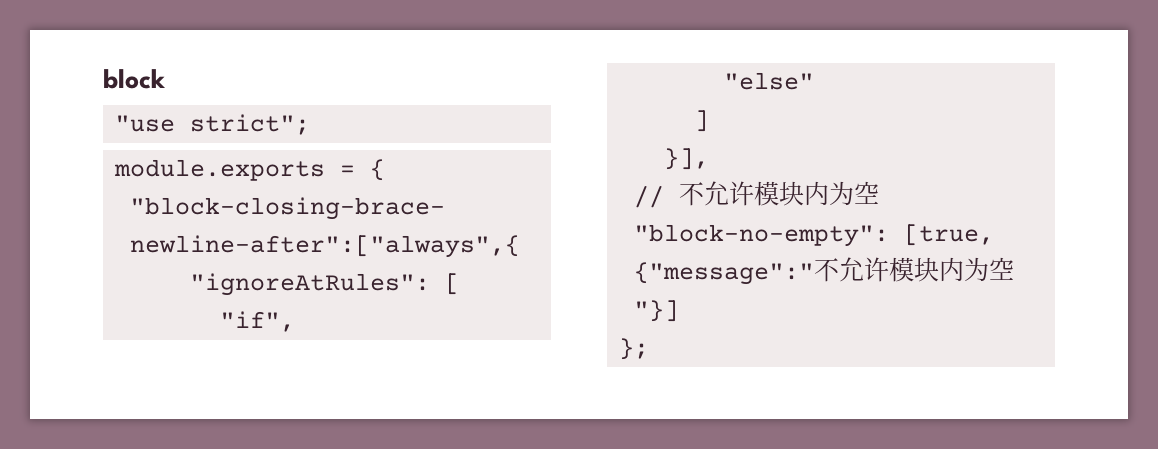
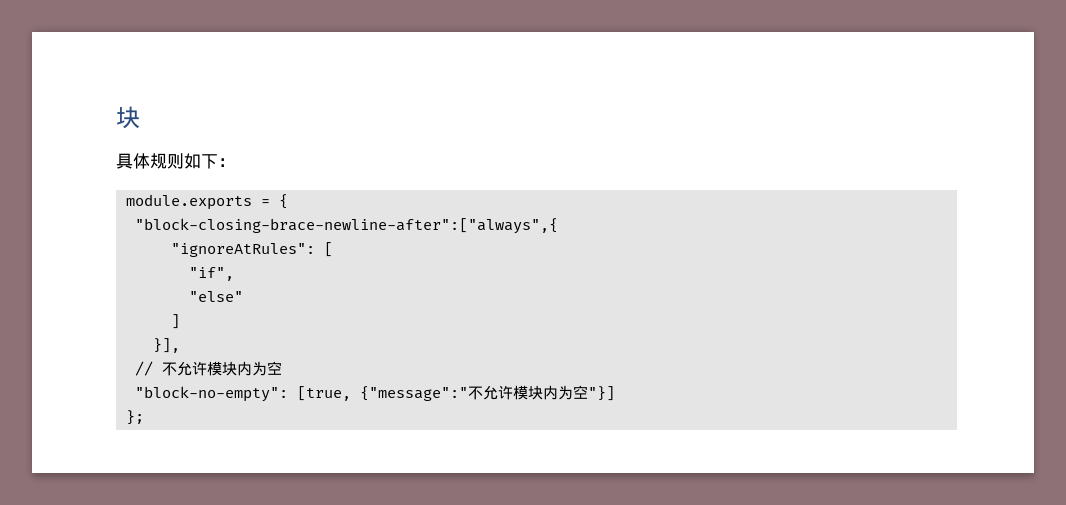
[103,69,166,89] [115,114,310,135] block // "use strict"; -> [116,106,140,129] [116,153,235,169] 块 // 具体规则如下：

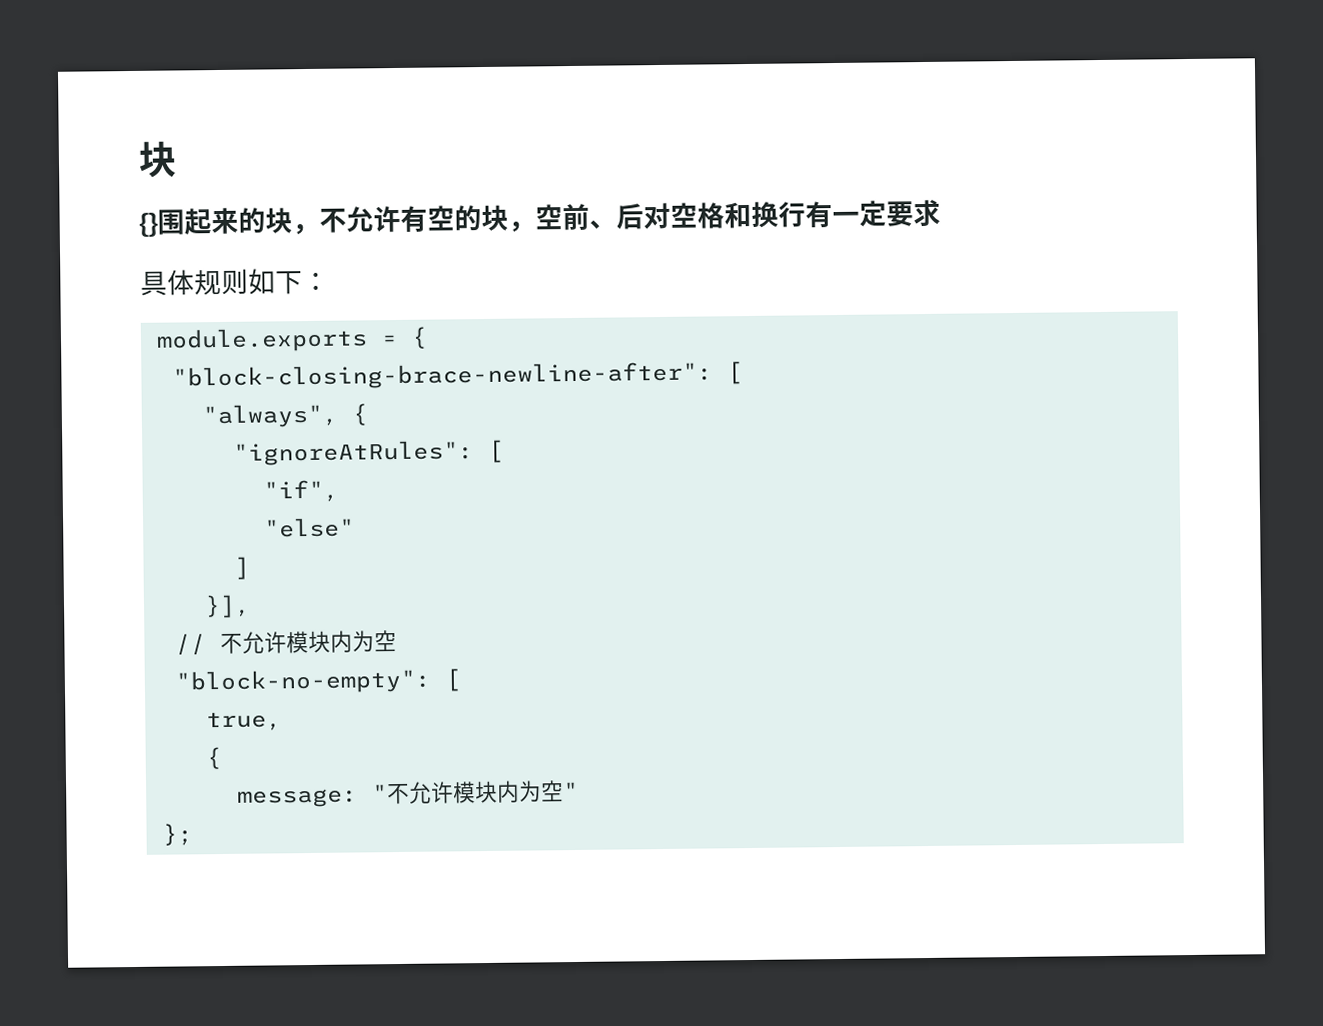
[116,106,140,129] 块 -> [138,141,177,178] [139,199,941,237] 块 // {}围起来的块，不允许有空的块，空前、后对空格和换行有一定要求
[135,218,559,234] "block-closing-brace-newline-after":["always",{ -> [171,361,743,391] [201,403,368,429] "block-closing-brace-newline-after": [ // "always", {
[297,385,616,401] [true, {"message":"不允许模块内为空"}] -> [444,668,462,692] [205,711,282,732] [205,747,222,770] [236,780,579,808] [ // true, // { // message: "不允许模块内为空"

